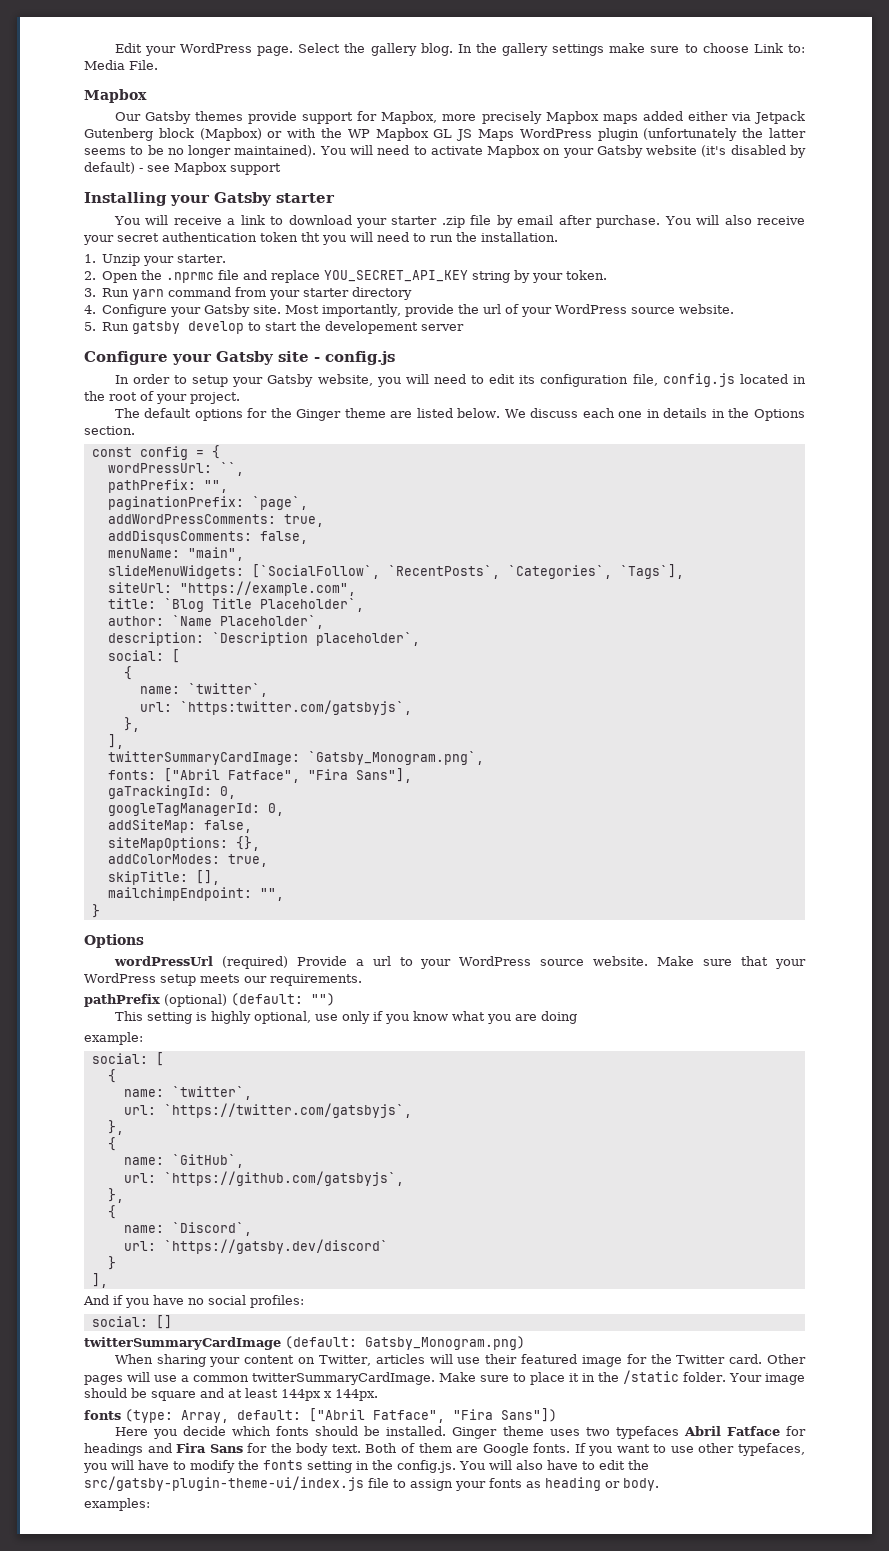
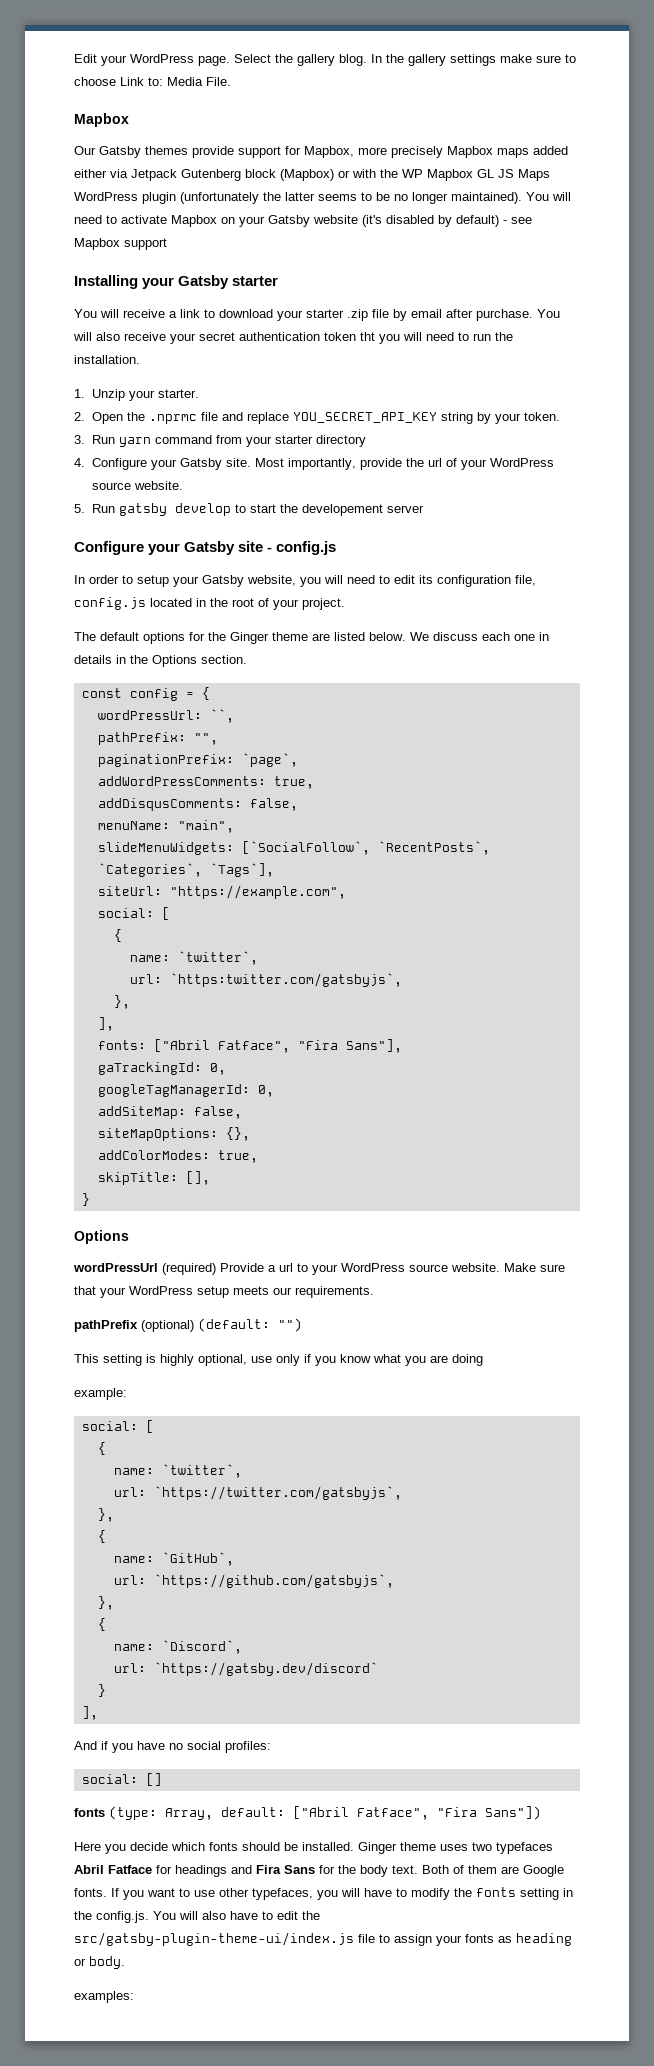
[107,598,364,612] [107,615,324,629] [107,632,420,646] // title: `Blog Title Placeholder`, // author: `Name Placeholder`, // description: `Description placeholder`, -> (346, 892) none
[107,751,484,765] // twitterSummaryCardImage: `Gatsby_Monogram.png`, -> (114, 1024) none
[107,887,284,901] // mailchimpEndpoint: "", -> (210, 1178) none
[84,1336,525,1350] [114,1354,806,1367] [84,1370,805,1385] [84,1388,378,1401] // twitterSummaryCardImage (default: Gatsby_Monogram.png) // When sharing your content on Twitter, articles will use their featured image for the Twitter card. Other pages will use a common twitterSummaryCardImage. Make sure to place it in the /static folder. Your image should be square and at least 144px x 144px. -> (162, 1779) none

